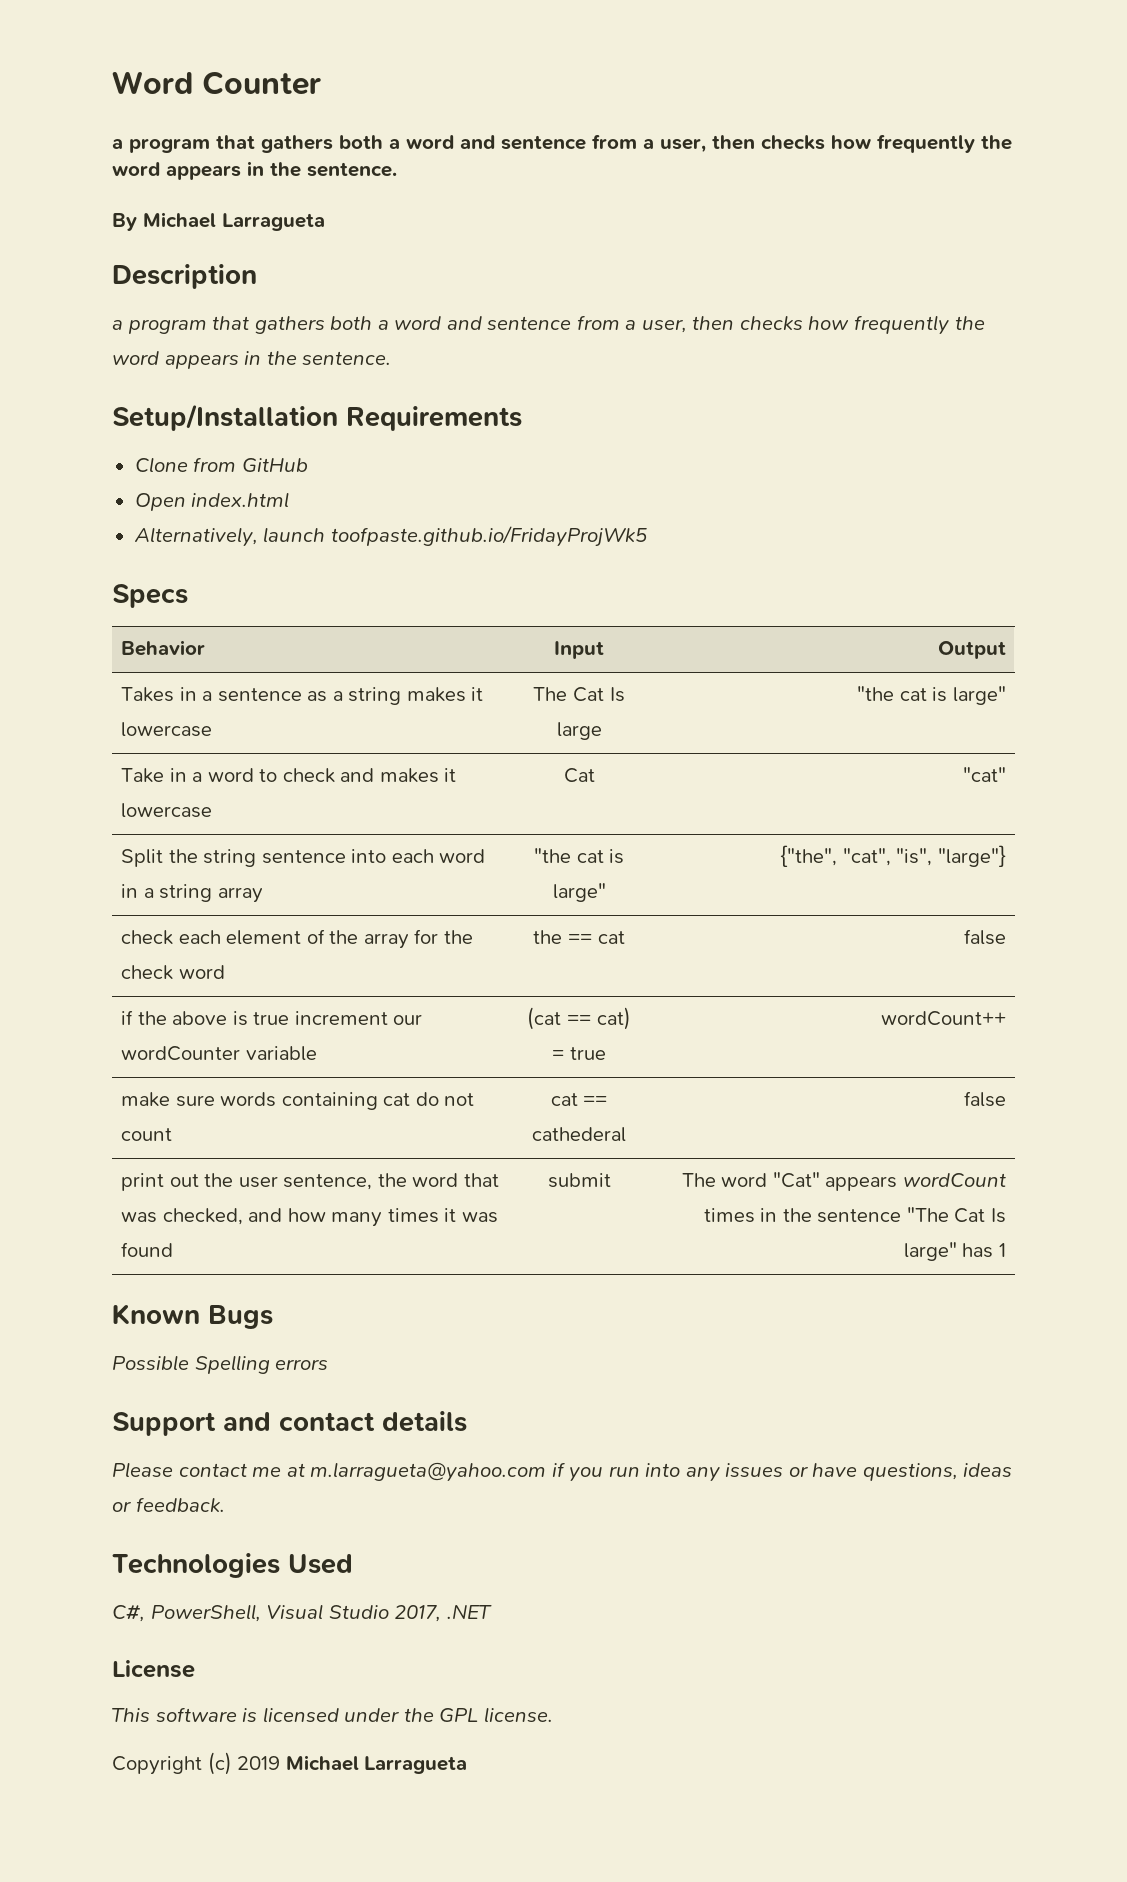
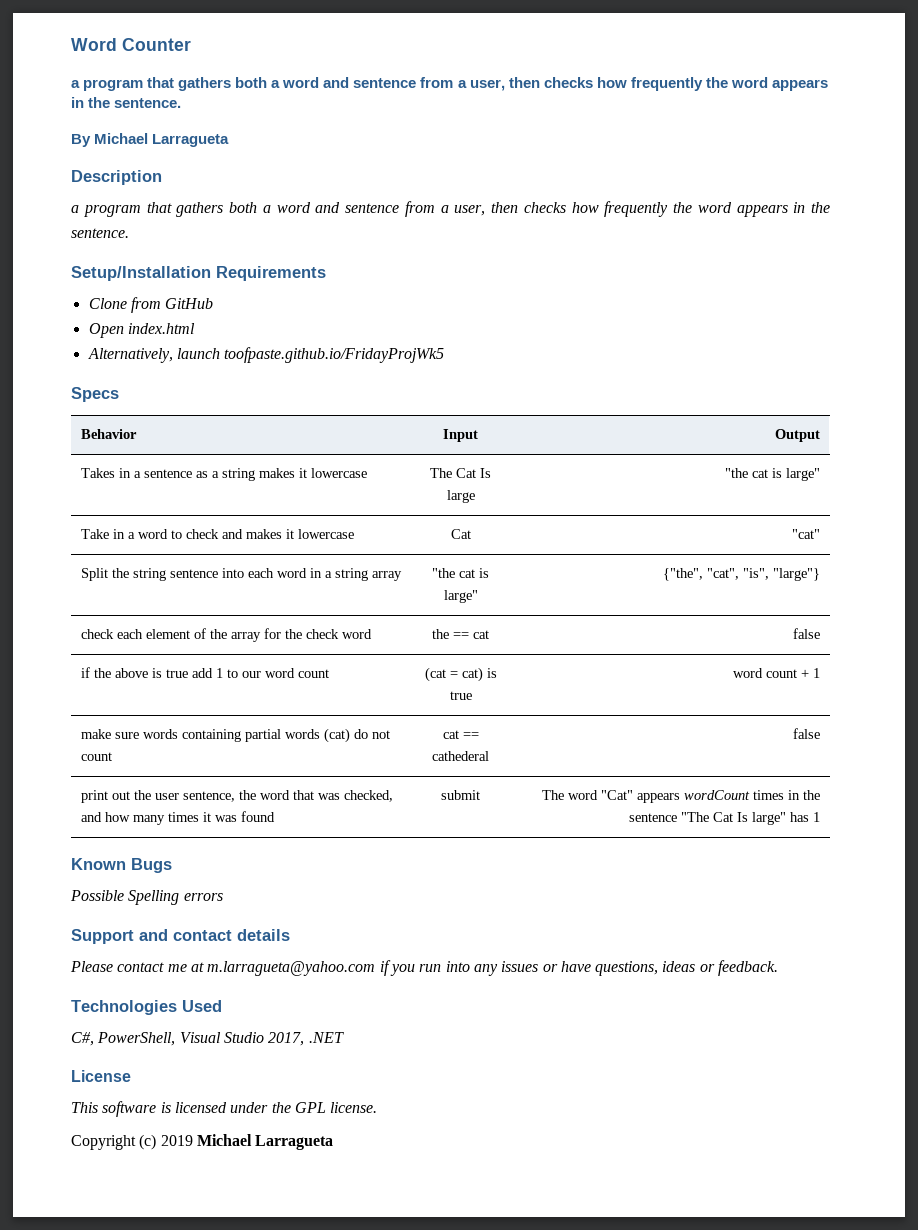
[294,1011,423,1025] [121,1046,317,1061] [527,1007,631,1030] [552,1047,606,1060] [880,1011,1006,1026] increment our wordCounter variable | (cat == cat) = true | wordCount++ -> [191,668,329,678] [424,667,497,682] [449,691,472,700] [733,668,821,678] add 1 to our word count | (cat = cat) is true | word count + 1
[383,1093,411,1106] cat -> [244,728,350,743] partial words (cat)

